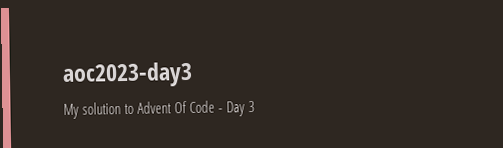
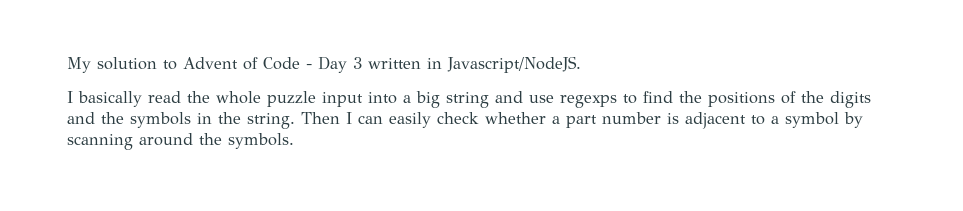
[62,61,193,88] aoc2023-day3 // -> (67, 65) none
[174,101,188,114] Of -> [243,57,258,70] of
(256, 106) none -> [368,56,581,73] [67,91,871,108] [67,112,863,129] [67,133,294,150] written in Javascript/NodeJS. // I basically read the whole puzzle input into a big string and use regexps to find the positions of the digits and the symbols in the string. Then I can easily check whether a part number is adjacent to a symbol by scanning around the symbols.

